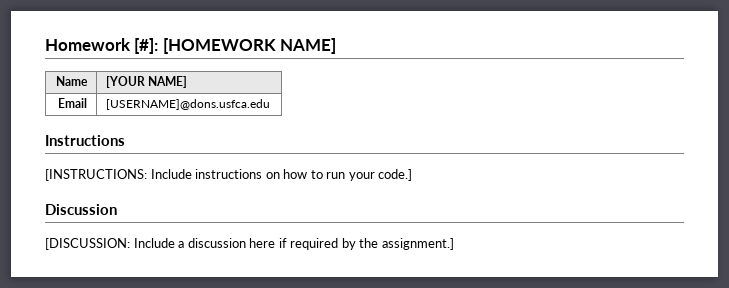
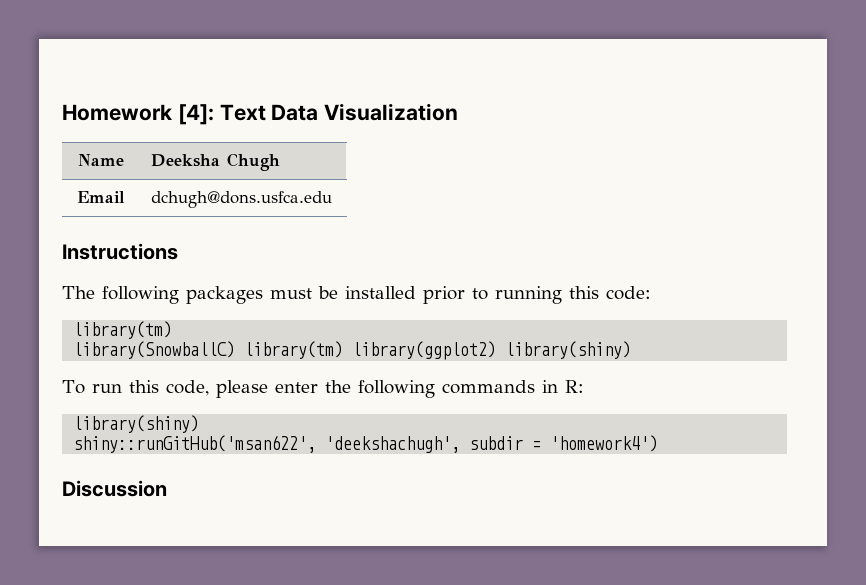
[134,38,337,54] [#]: [HOMEWORK NAME] -> [177,103,459,125] [4]: Text Data Visualization
[105,76,188,88] [YOUR NAME] -> [150,153,280,171] Deeksha Chugh
[105,99,270,110] [USERNAME]@dons.usfca.edu -> [150,191,332,208] dchugh@dons.usfca.edu
[45,169,413,181] [45,204,117,215] [45,238,454,250] [INSTRUCTIONS: Include instructions on how to run your code.] // Discussion // [DISCUSSION: Include a discussion here if required by the assignment.] -> [62,286,651,304] [73,321,173,339] [73,341,632,360] [62,380,584,398] [73,415,200,433] [73,435,659,453] [62,480,167,497] The following packages must be installed prior to running this code: // library(tm) // library(SnowballC) library(tm) library(ggplot2) library(shiny) // To run this code, please enter the following commands in R: // library(shiny) // shiny::runGitHub('msan622', 'deekshachugh', subdir = 'homework4') // Discussion

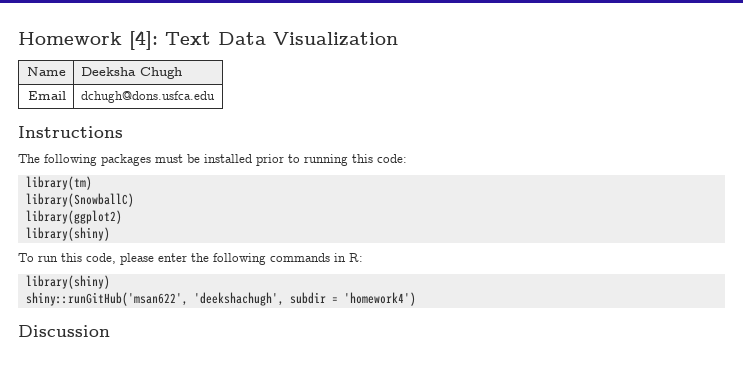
[244,341,344,359] library(tm) -> (134, 200) //
(497, 350) none -> (122, 217) //

